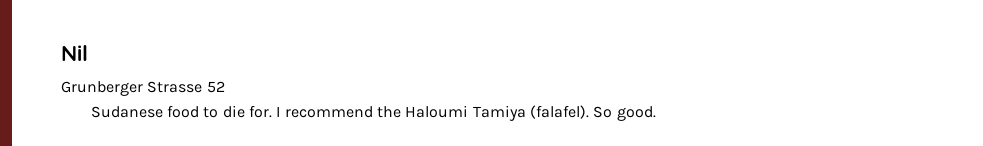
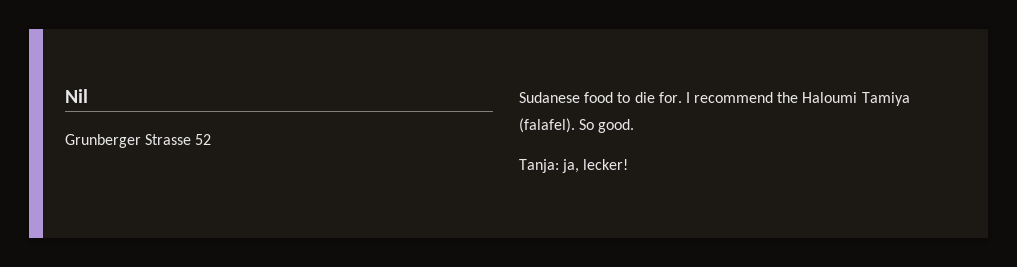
(656, 113) none -> [519,159,629,173] // Tanja: ja, lecker!

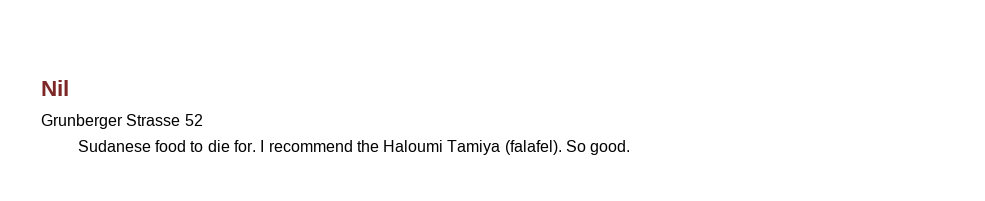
[519,159,629,173] // Tanja: ja, lecker! -> (631, 147) none

